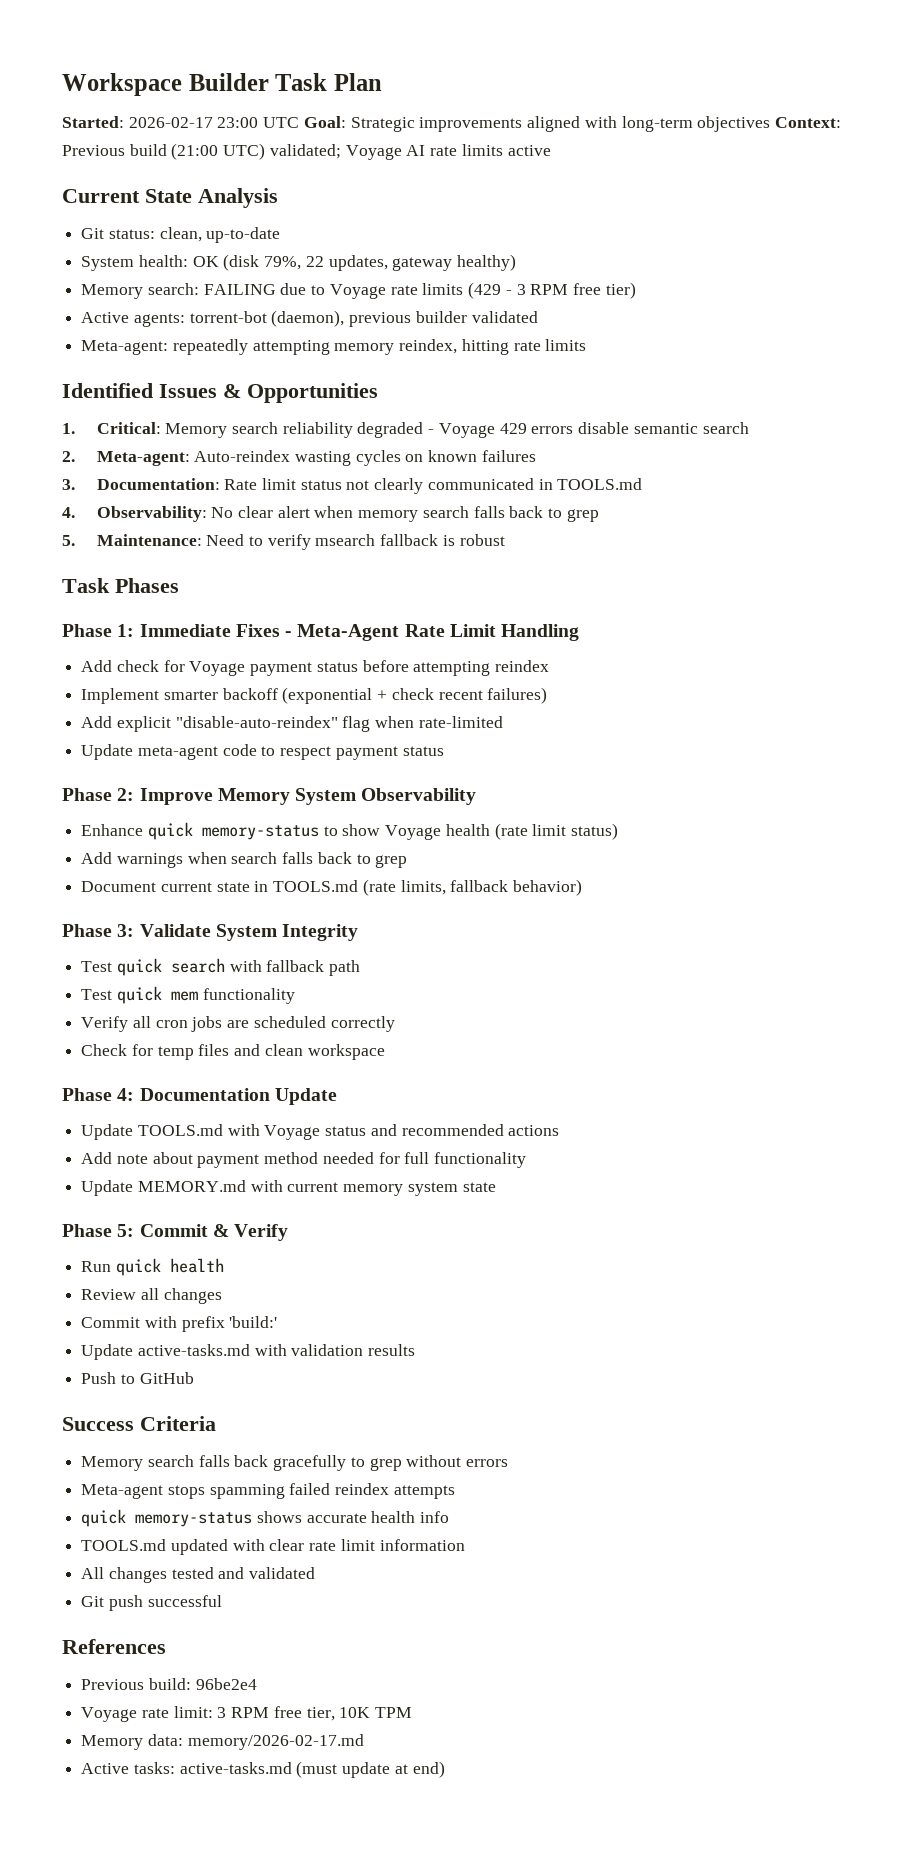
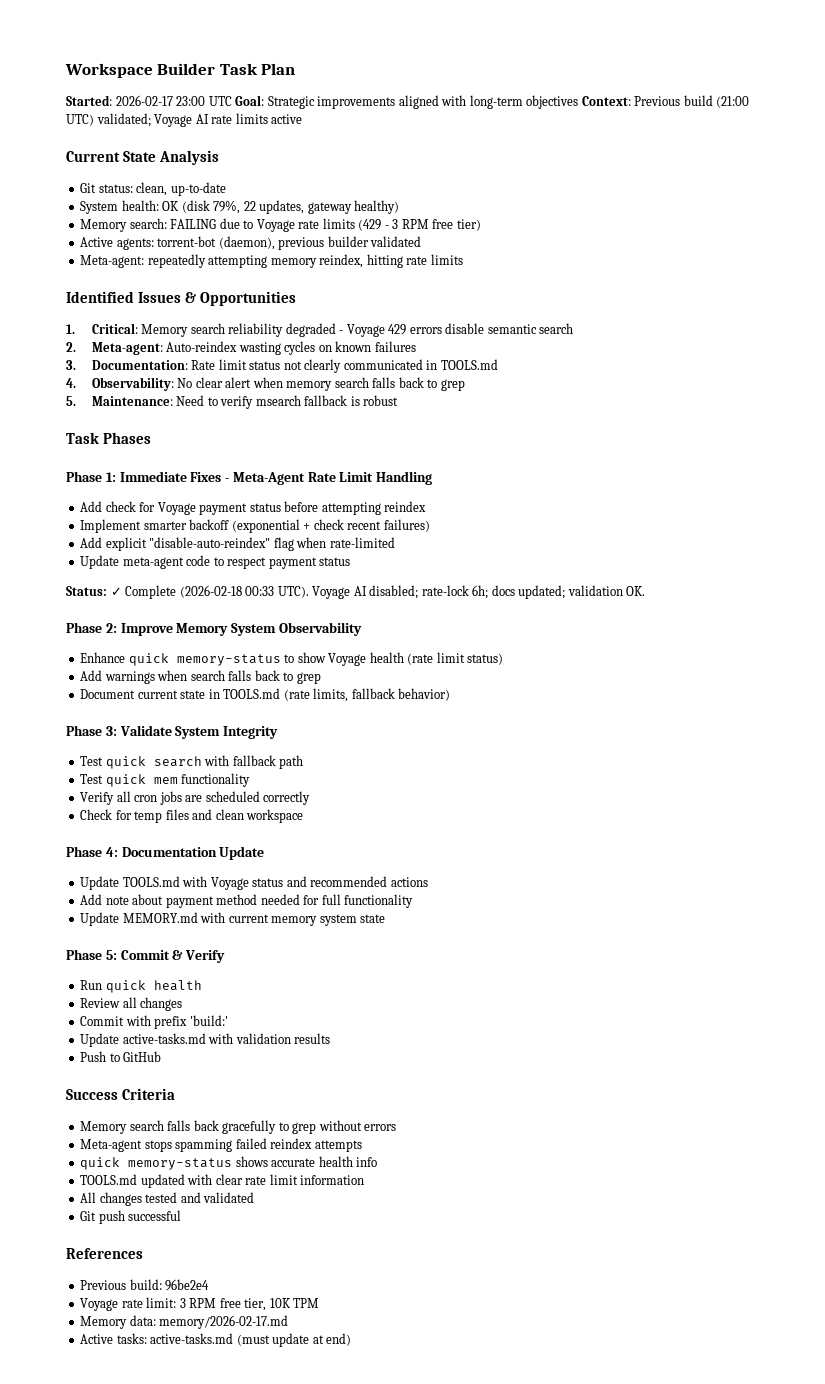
(444, 751) none -> [66,585,646,599] // Status: ✓ Complete (2026-02-18 00:33 UTC). Voyage AI disabled; rate-lock 6h; docs updated; validation OK.

